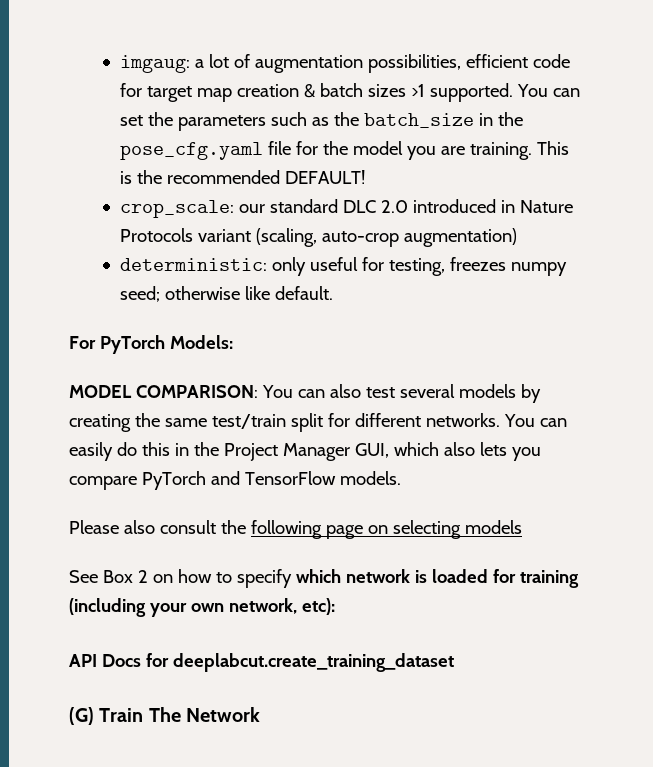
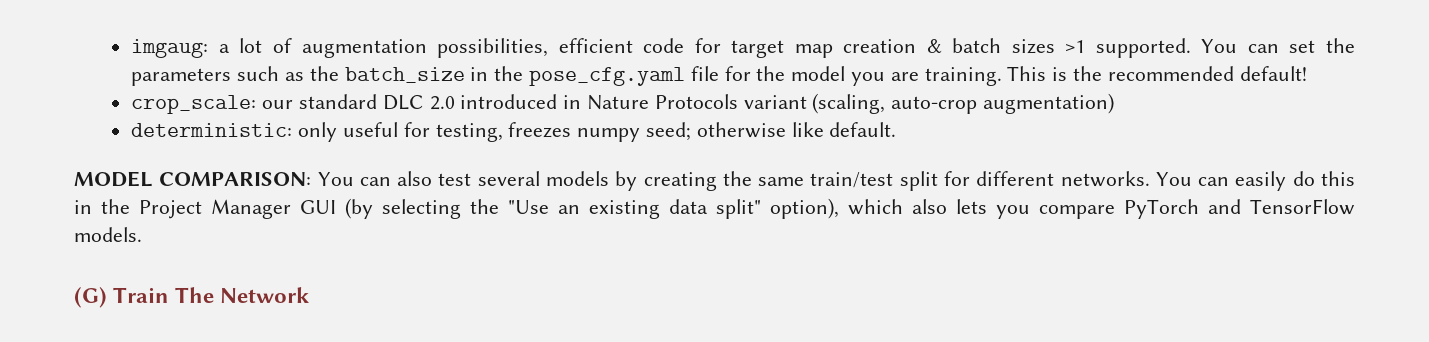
[284,170,365,184] DEFAULT! -> [1239,66,1307,81] default!
[69,335,233,354] // For PyTorch Models: -> (897, 129) none
[211,414,286,429] test/train -> [810,172,894,188] train/test
[354,443,389,458] GUI, -> [300,198,839,219] GUI (by selecting the "Use an existing data split" option),
[69,520,522,539] [69,569,579,588] [69,598,335,617] [69,653,454,672] // Please also consult the following page on selecting models // See Box 2 on how to specify which network is loaded for training (including your own network, etc): // API Docs for deeplabcut.create_training_dataset -> (142, 234) none

